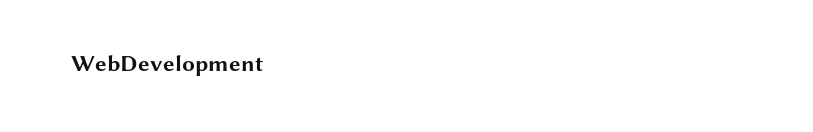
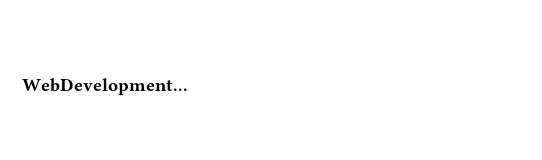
[71,55,263,76] WebDevelopment -> [22,78,188,95] WebDevelopment...

